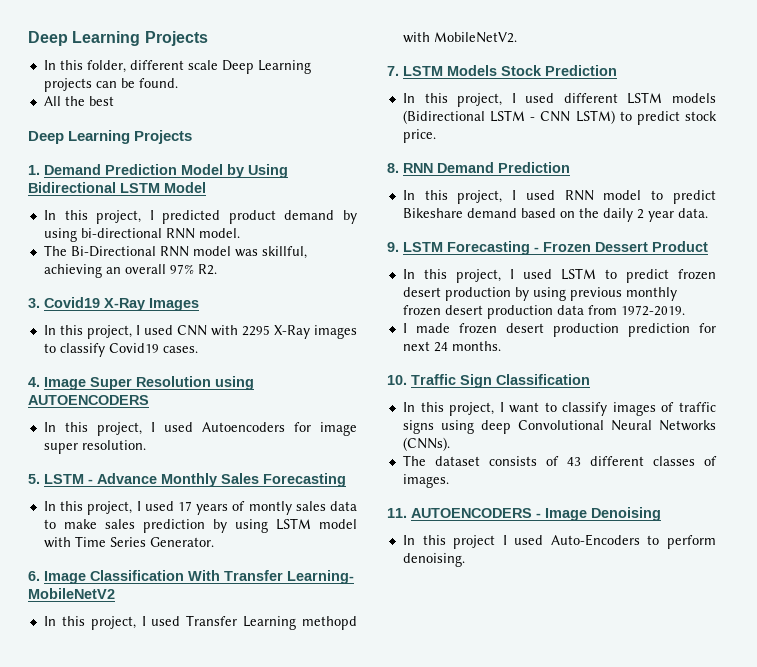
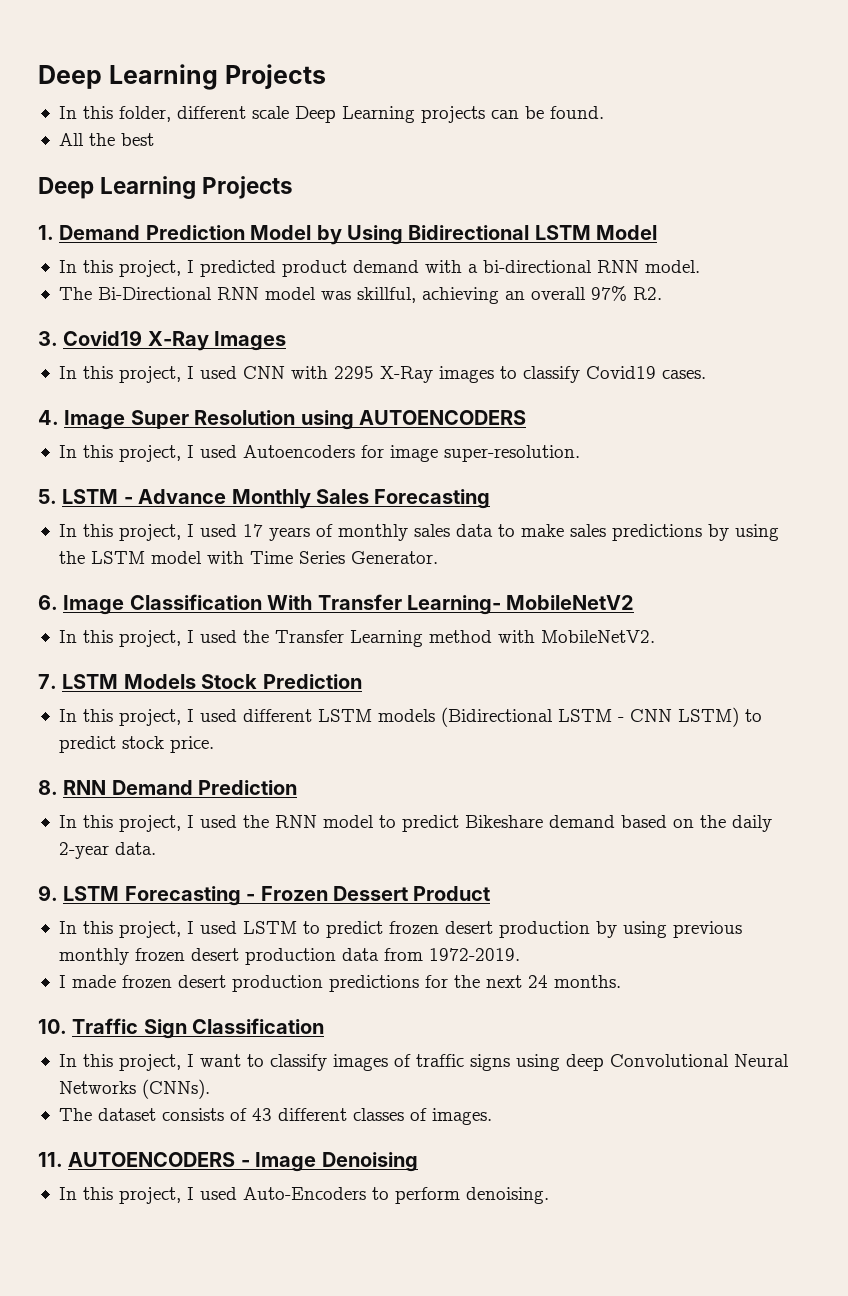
[343,210,357,224] [43,228,77,242] by using -> [424,260,478,273] with a
[43,440,146,454] super resolution. -> [443,445,580,462] super-resolution.
[248,501,292,515] montly -> [337,524,408,541] monthly
[142,519,268,533] prediction by using -> [611,524,779,541] [58,551,85,564] predictions by using the
(181, 621) none -> [242,630,269,643] the
[302,616,357,630] methopd -> [428,630,492,643] method
(555, 195) none -> [242,815,269,828] the
[636,209,674,222] 2 year -> [58,842,109,859] 2-year
[627,323,716,337] prediction for -> [328,975,480,992] predictions for the
[453,535,496,549] project -> [118,1187,181,1204] project,

